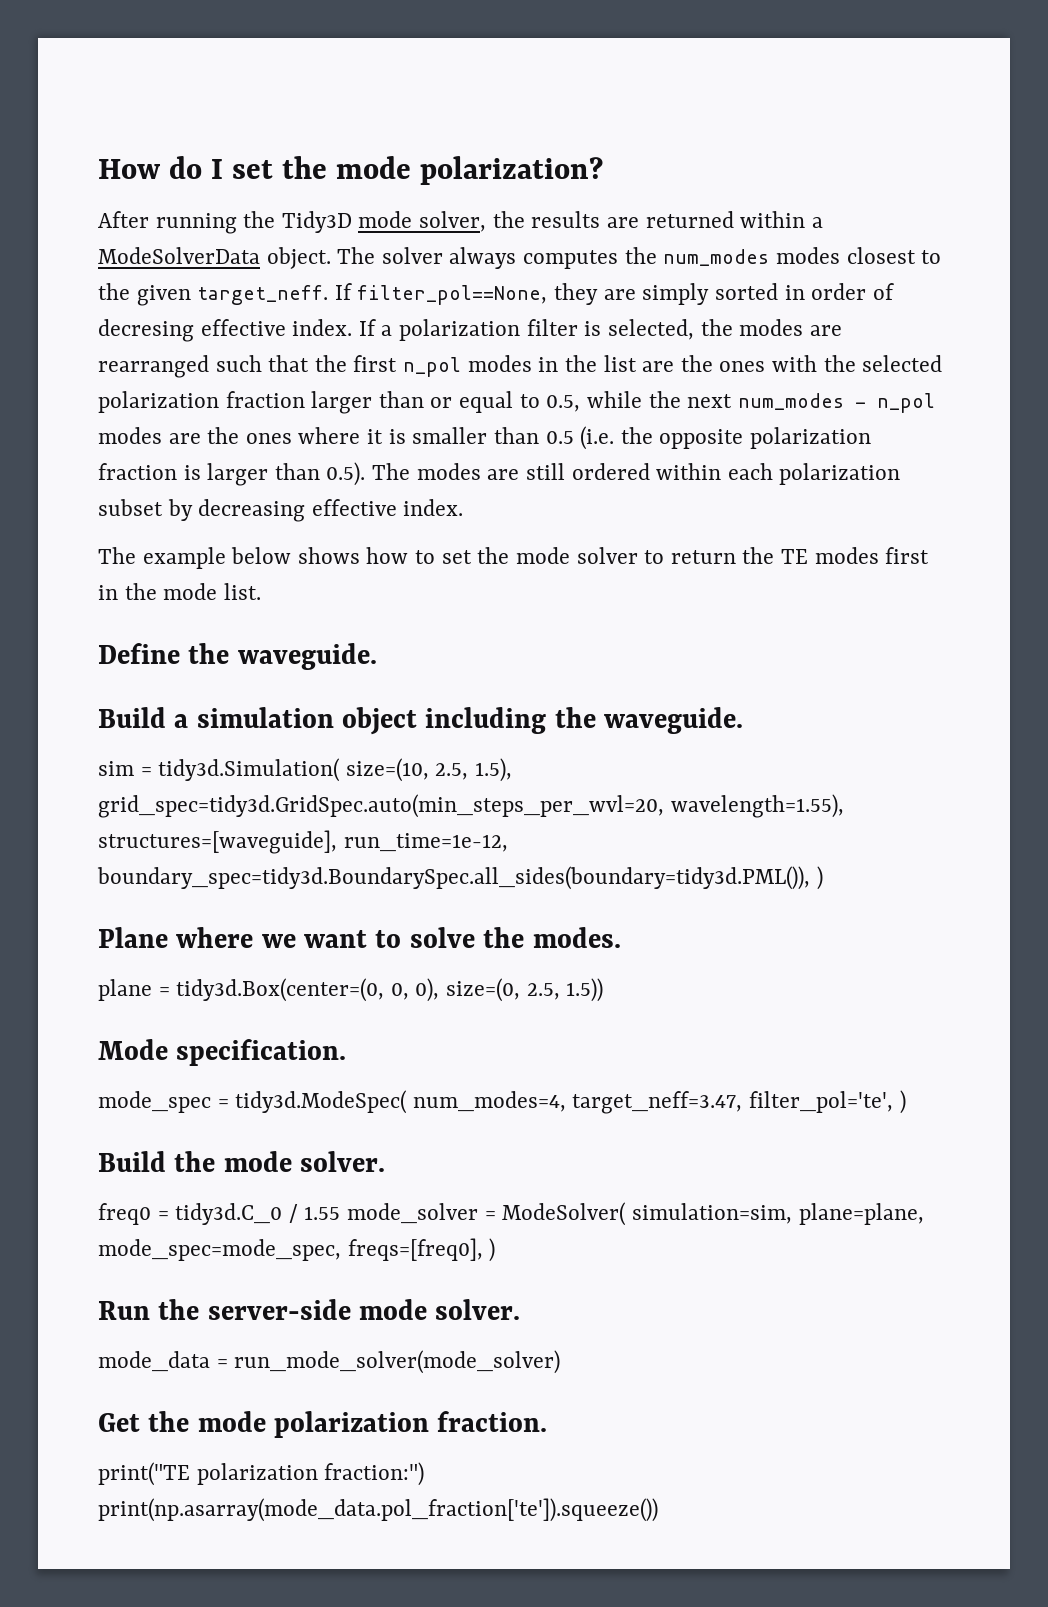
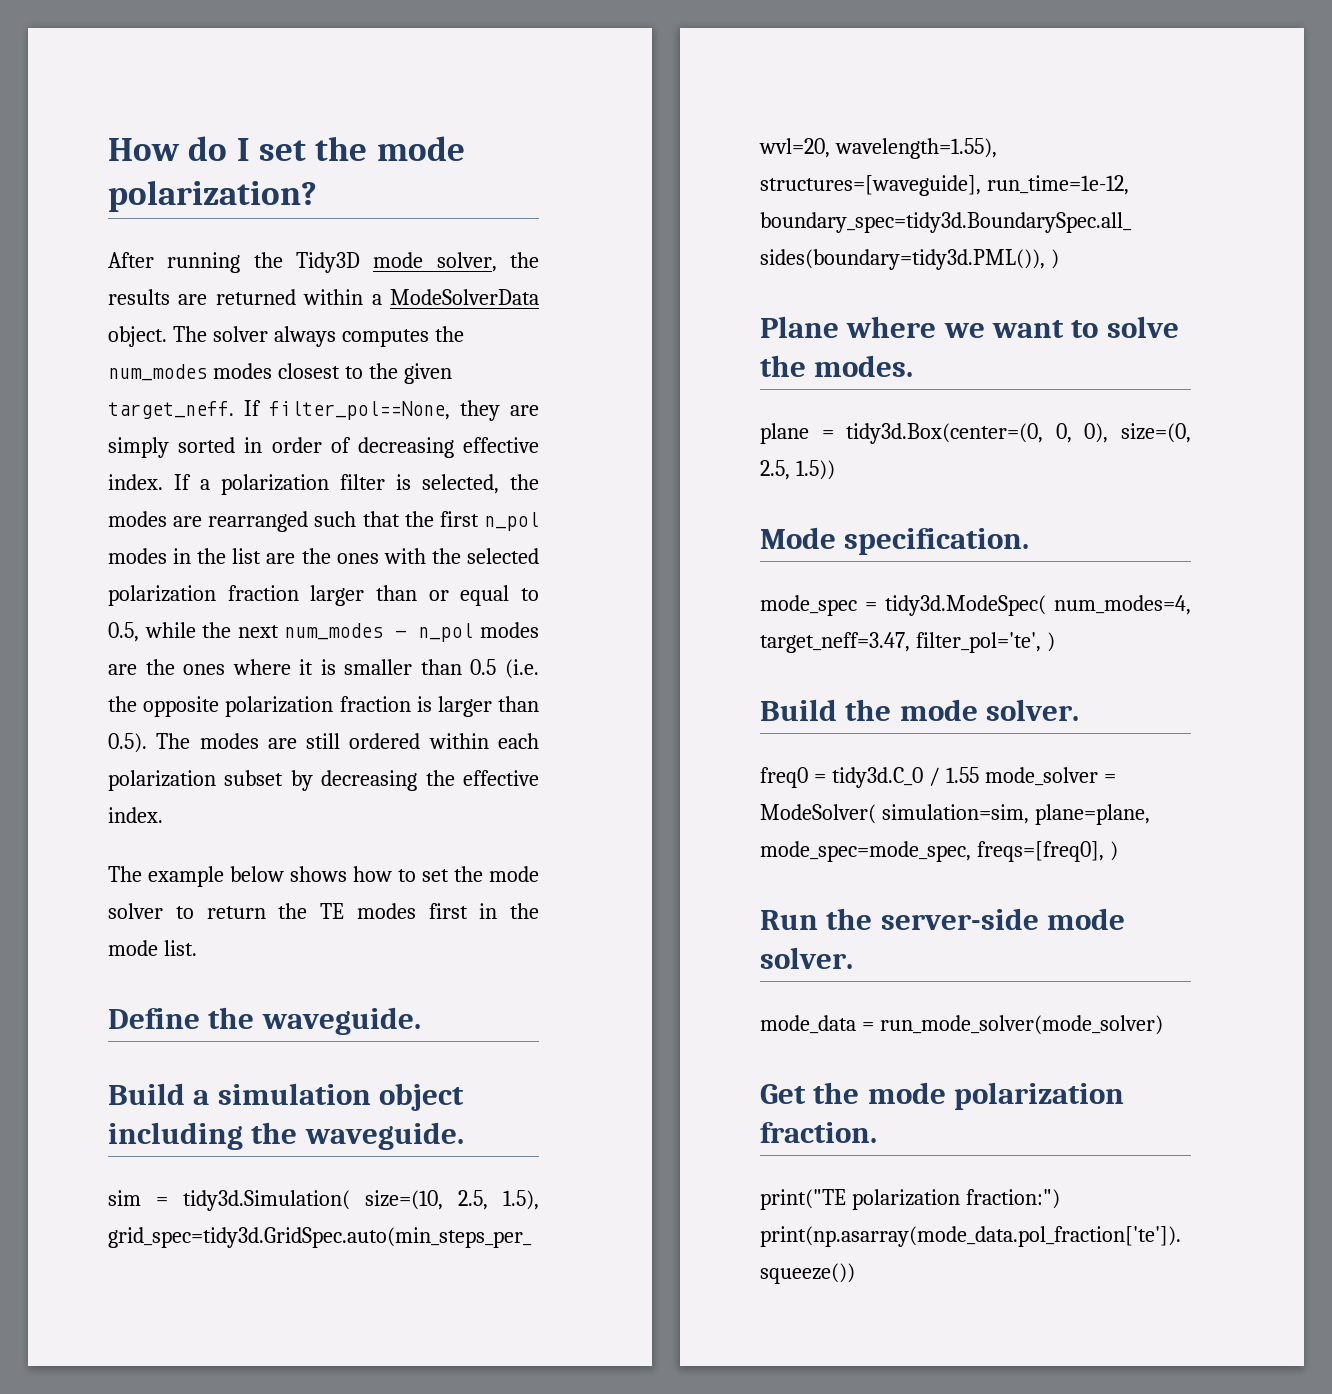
[98,319,194,342] decresing -> [357,437,454,458] decreasing
(306, 510) none -> [425,770,455,786] the

